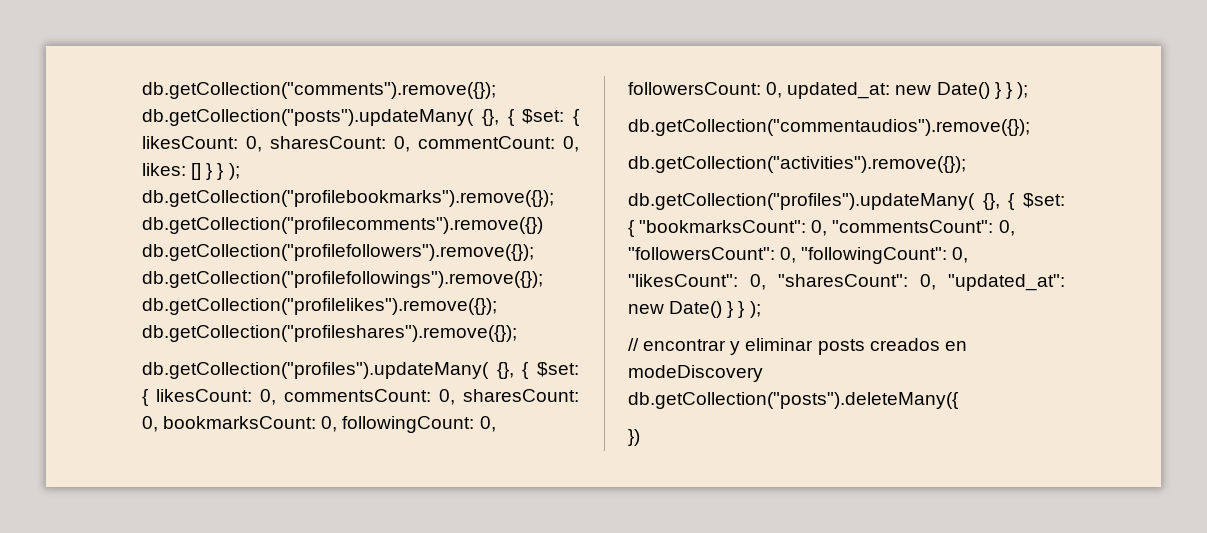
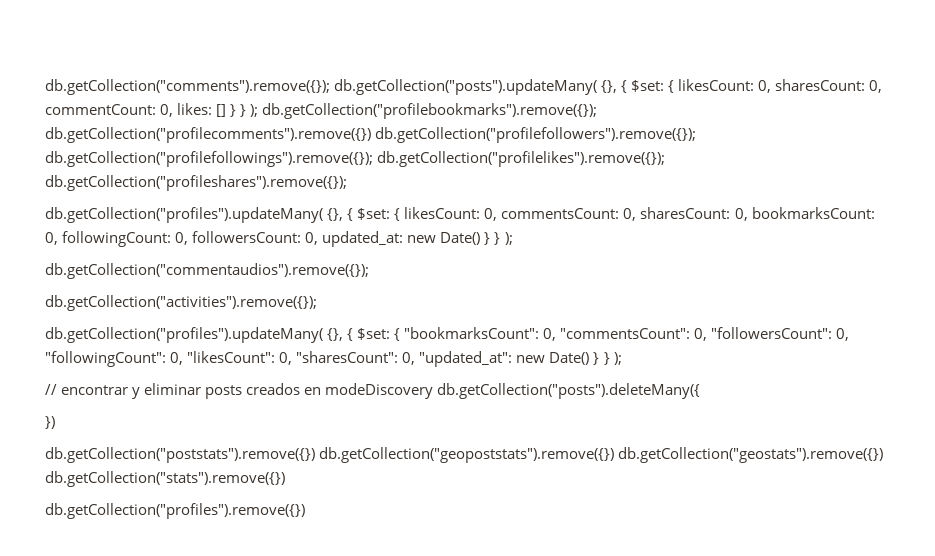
(640, 437) none -> [45,447,884,463] [45,471,285,487] [45,503,305,519] // db.getCollection("poststats").remove({}) db.getCollection("geopoststats").remove({}) db.getCollection("geostats").remove({}) db.getCollection("stats").remove({}) // db.getCollection("profiles").remove({})

